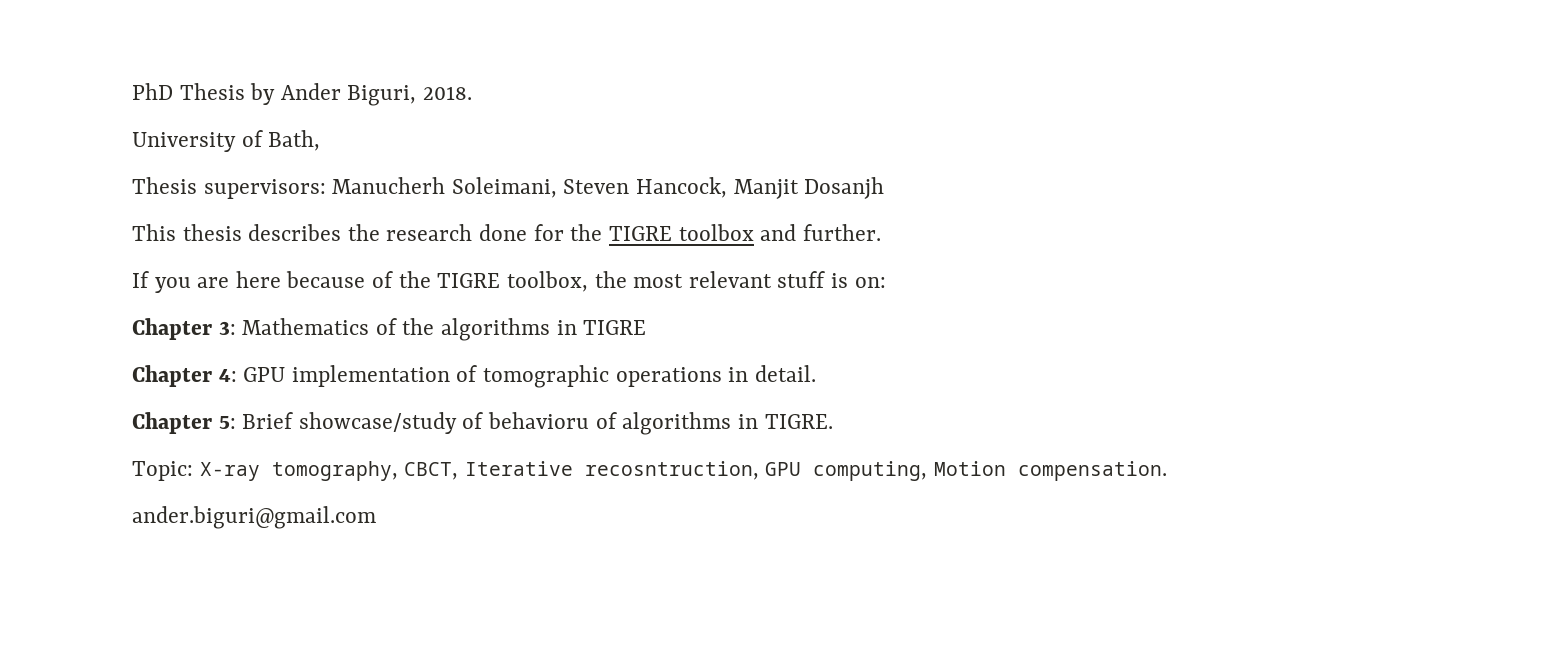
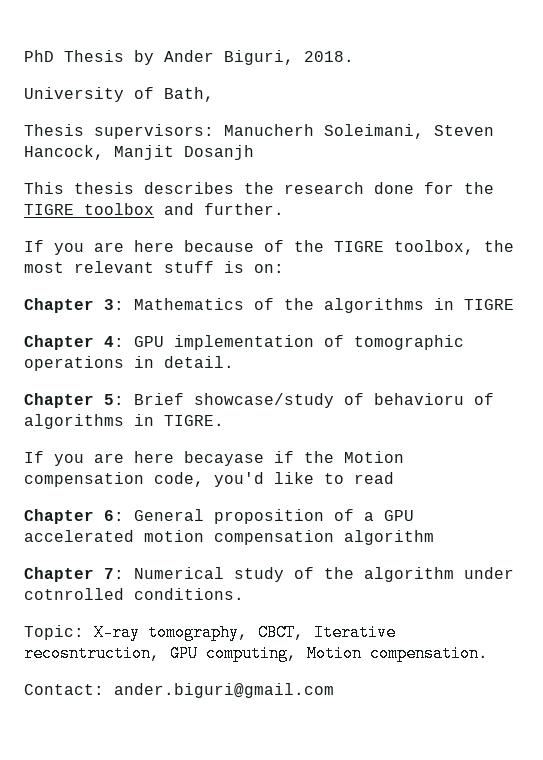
(833, 421) none -> [24,451,404,466] [24,472,394,487] [24,509,414,524] [24,530,434,545] [24,567,514,582] [24,588,244,600] // If you are here becayase if the Motion compensation code, you'd like to read // Chapter 6: General proposition of a GPU accelerated motion compensation algorithm // Chapter 7: Numerical study of the algorithm under cotnrolled conditions.
(1168, 471) none -> [24,684,104,695] Contact:

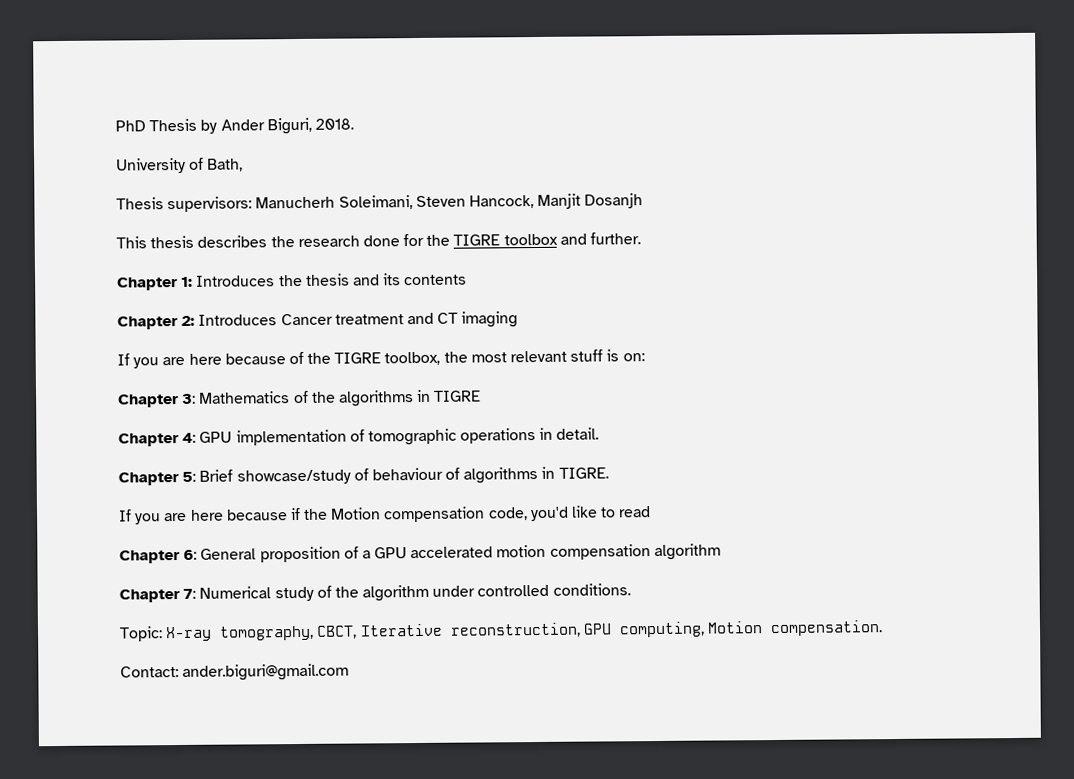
(284, 209) none -> [117,273,468,291] [117,311,519,330] // Chapter 1: Introduces the thesis and its contents // Chapter 2: Introduces Cancer treatment and CT imaging
[374,393,464,405] behavioru -> [371,467,443,481] behaviour
[184,451,264,466] becayase -> [225,509,288,521] because
[24,588,124,600] cotnrolled -> [477,584,550,597] controlled
[24,645,160,662] recosntruction, -> [449,622,581,638] reconstruction,

